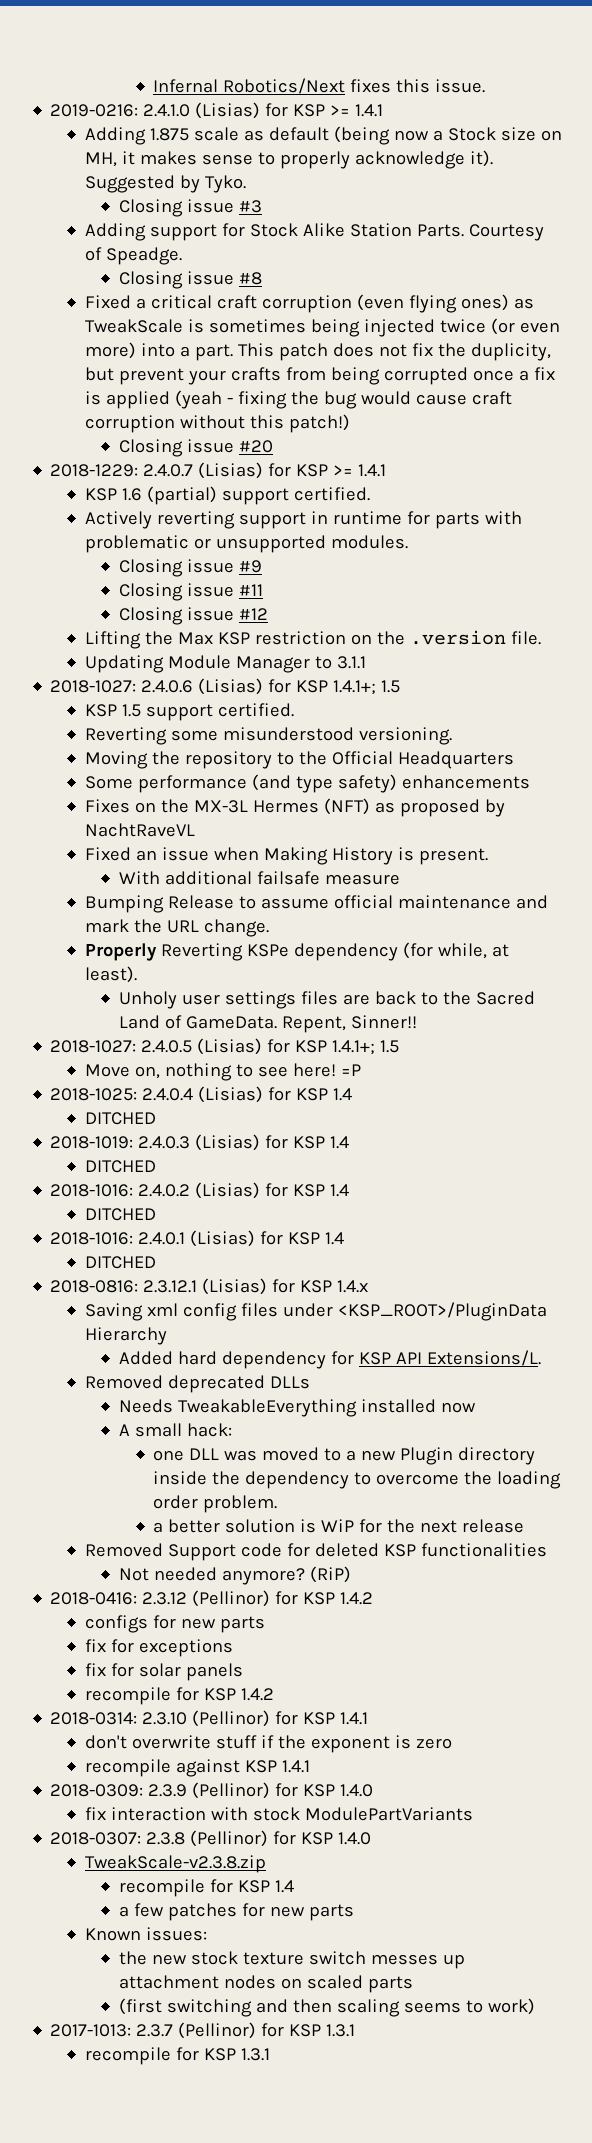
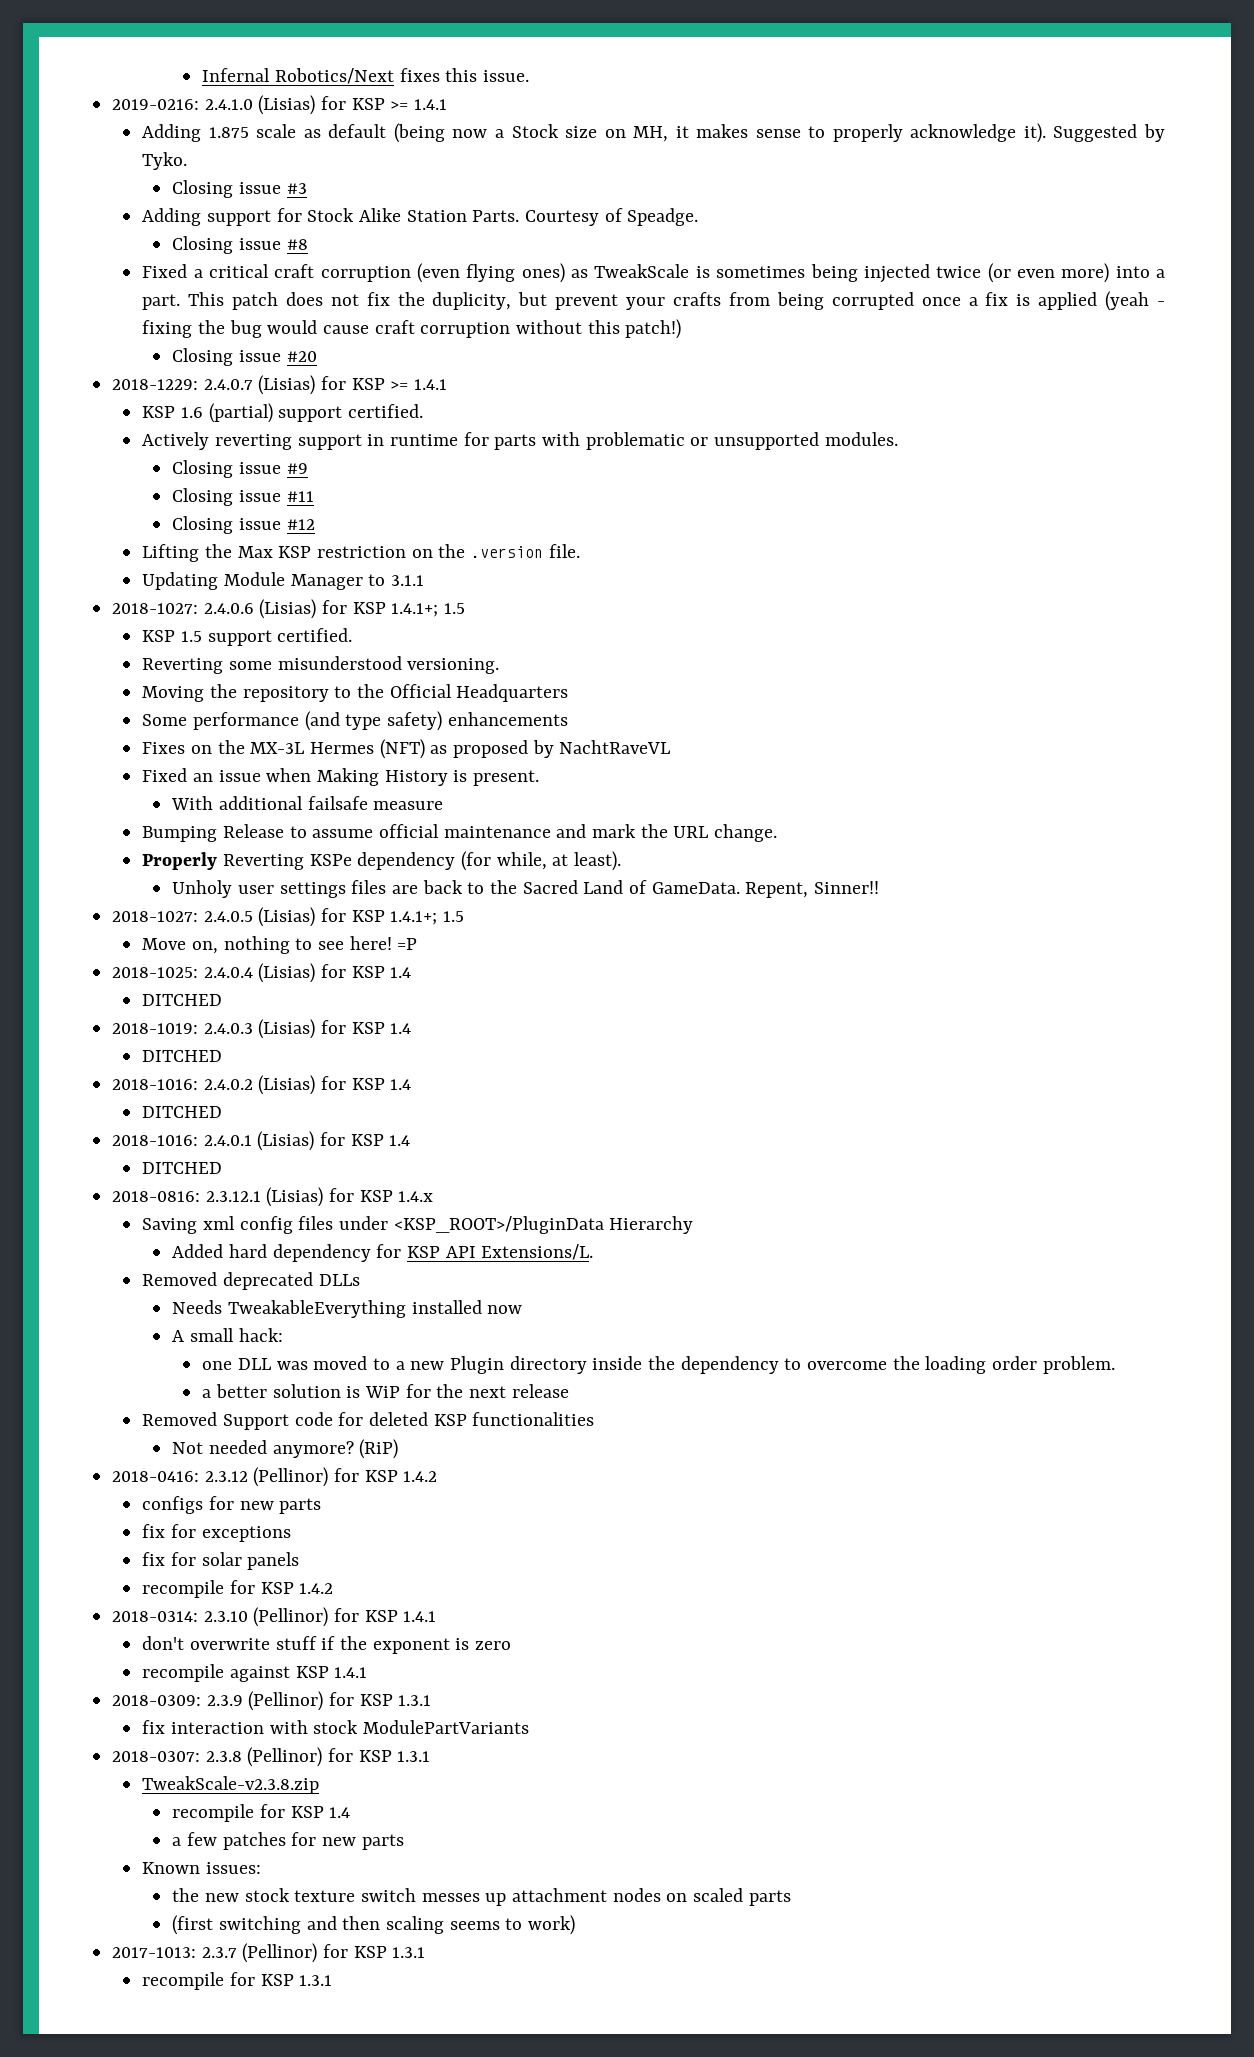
[340,1784,374,1797] 1.4.0 -> [398,1695,432,1706] 1.3.1
[338,1832,372,1845] 1.4.0 -> [397,1751,431,1762] 1.3.1

